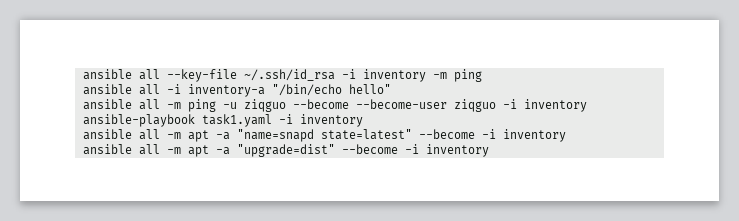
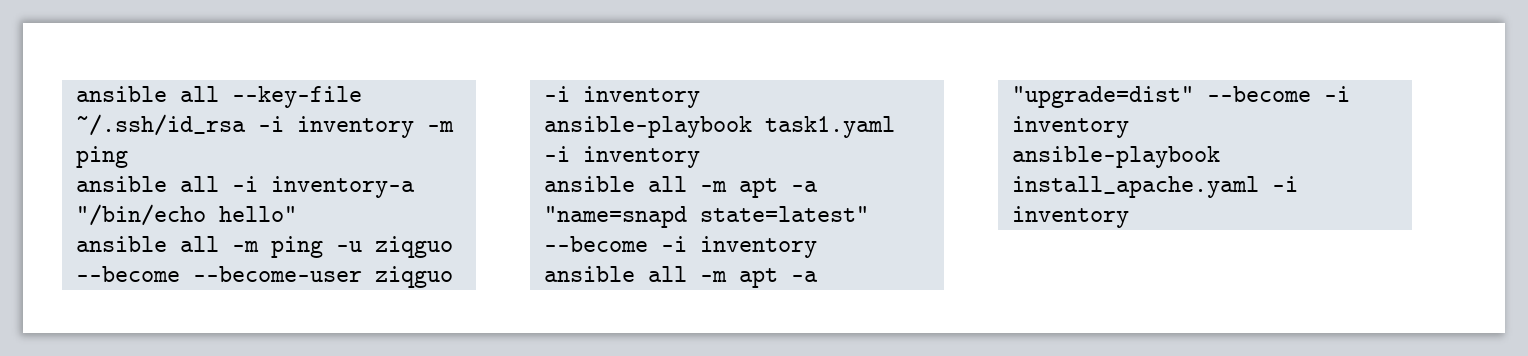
(489, 150) none -> [1011,146,1220,168] [1011,176,1298,198] [1011,206,1129,228] // ansible-playbook install_apache.yaml -i inventory

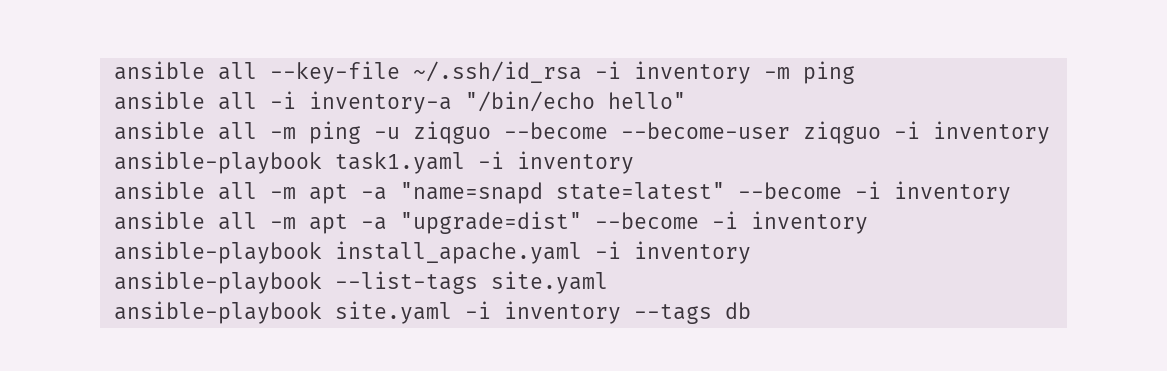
(1129, 217) none -> [113,271,608,294] [113,301,751,324] // ansible-playbook --list-tags site.yaml // ansible-playbook site.yaml -i inventory --tags db

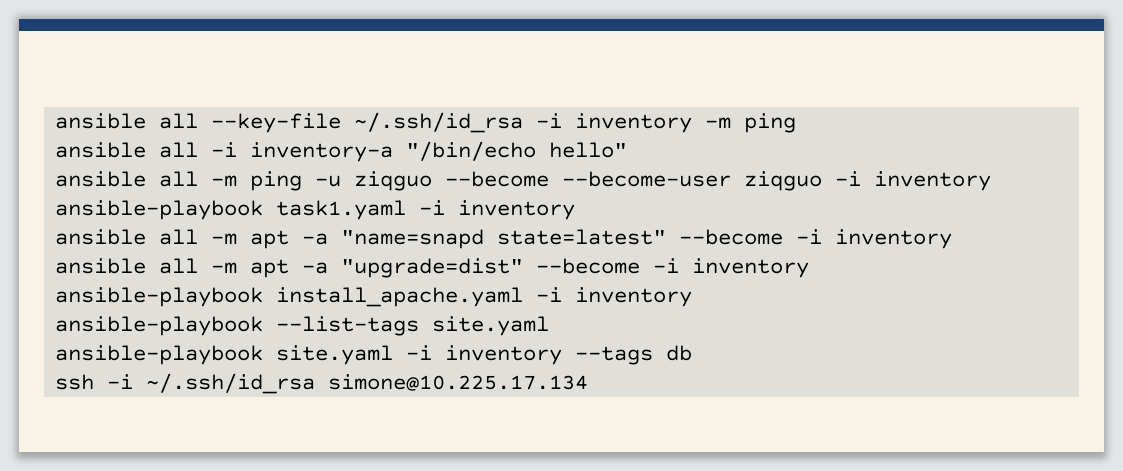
(751, 310) none -> [54,373,588,394] // ssh -i ~/.ssh/id_rsa simone@10.225.17.134

